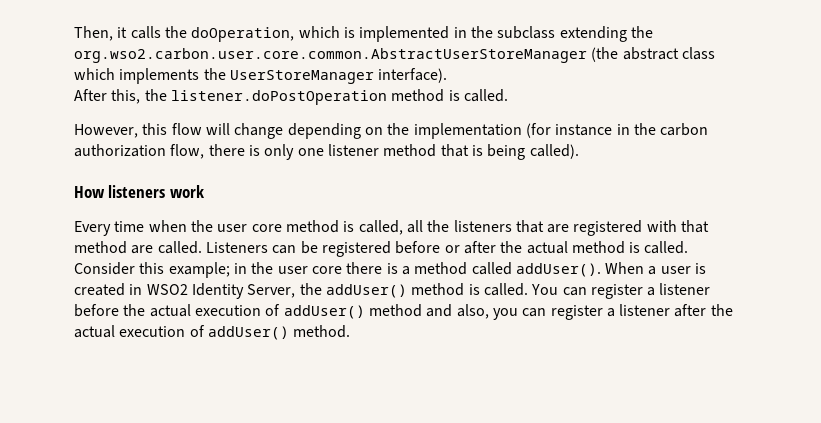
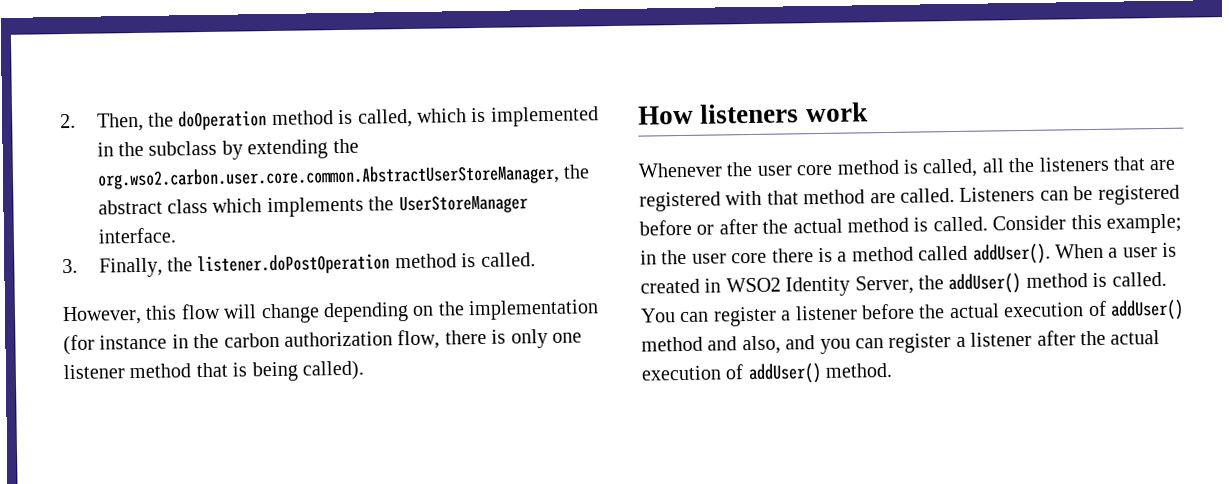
[74,26,295,42] Then, it calls the doOperation, -> [60,108,413,132] 2. Then, the doOperation method is called,
(556, 32) none -> [221,140,243,160] by
[74,47,619,63] org.wso2.carbon.user.core.common.AbstractUserStoreManager (the -> [96,163,590,190] org.wso2.carbon.user.core.common.AbstractUserStoreManager, the
[378,68,448,83] [74,89,141,104] interface). // After this, -> [97,227,176,244] [62,257,163,278] interface. // 3. Finally,
[74,220,187,236] Every time when -> [638,162,723,178] Whenever
(489, 311) none -> [785,335,816,350] and

